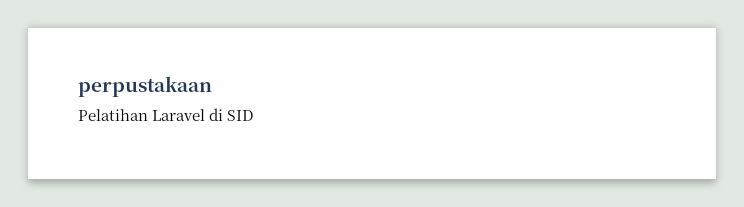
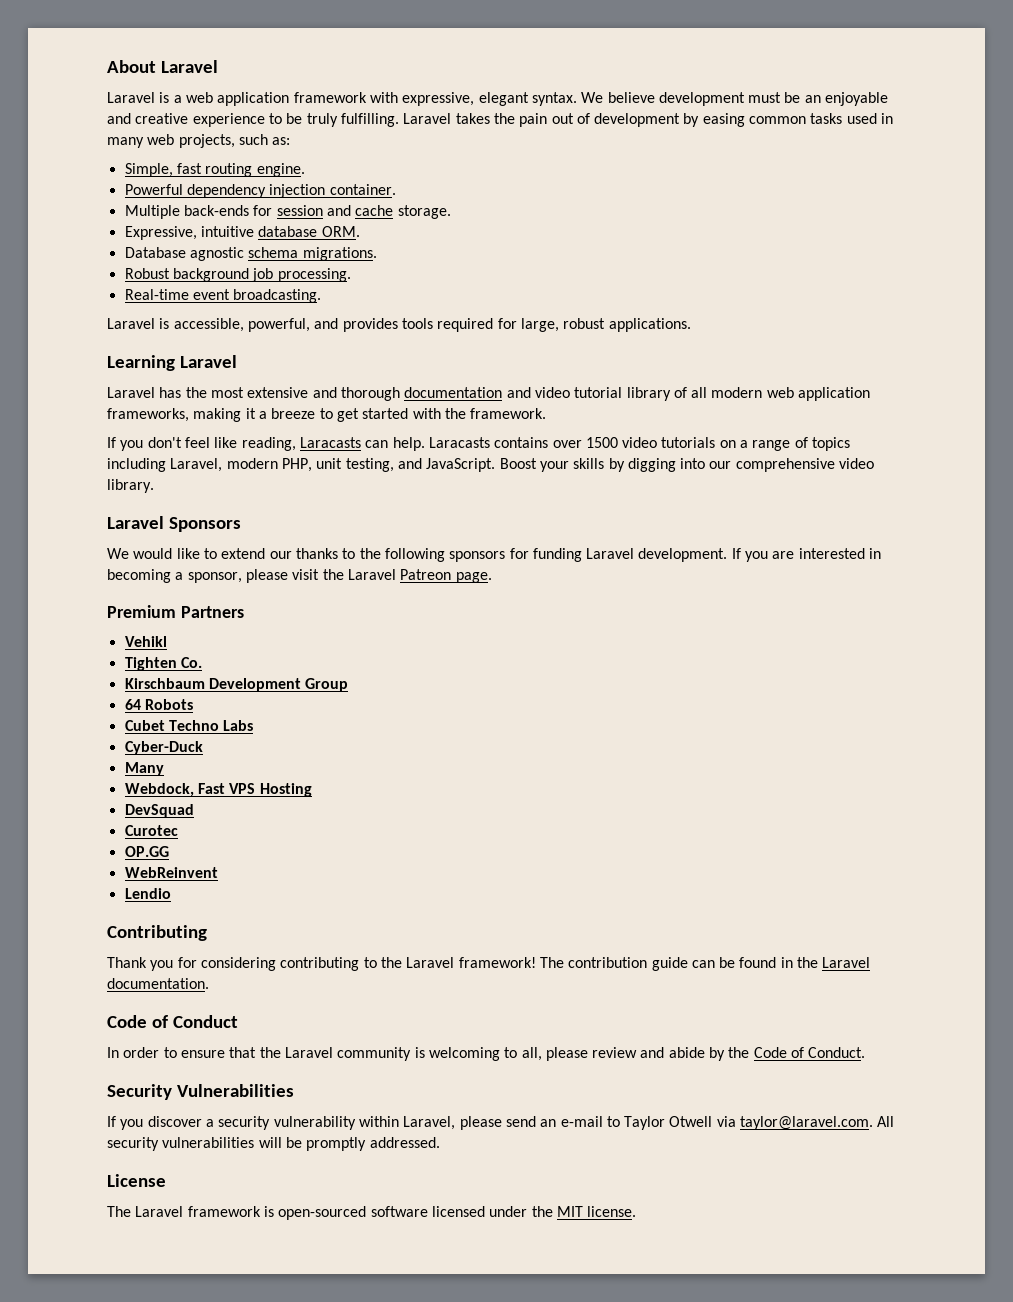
[78,76,212,97] [78,108,255,121] perpustakaan // Pelatihan Laravel di SID -> [107,60,218,73] [107,92,889,106] [107,113,894,127] [107,134,291,148] [124,163,305,177] [124,184,396,198] [124,205,451,219] [124,226,360,240] [124,247,377,261] [124,268,351,282] [124,289,322,303] [107,318,691,332] [107,355,237,371] [107,387,871,401] [107,408,547,422] [107,437,851,451] [107,458,875,472] [107,479,154,493] [107,516,241,532] [107,548,882,562] [107,569,492,583] [107,605,244,618] [124,636,167,647] [124,657,202,671] [124,678,349,692] [124,699,193,710] [124,720,254,731] [124,741,203,755] [124,762,164,776] [124,783,312,797] [124,804,194,818] [124,825,178,836] [124,846,169,857] [124,867,218,878] [124,888,171,899] [107,925,207,941] [107,957,871,971] [107,978,209,989] [107,1015,238,1028] [107,1047,866,1061] [107,1084,294,1100] [107,1116,895,1130] [107,1137,440,1151] [107,1174,166,1187] [107,1206,637,1220] About Laravel // Laravel is a web application framework with expressive, elegant syntax. We believe development must be an enjoyable and creative experience to be truly fulfilling. Laravel takes the pain out of development by easing common tasks used in many web projects, such as: // Simple, fast routing engine. // Powerful dependency injection container. // Multiple back-ends for session and cache storage. // Expressive, intuitive database ORM. // Database agnostic schema migrations. // Robust background job processing. // Real-time event broadcasting. // Laravel is accessible, powerful, and provides tools required for large, robust applications. // Learning Laravel // Laravel has the most extensive and thorough documentation and video tutorial library of all modern web application frameworks, making it a breeze to get started with the framework. // If you don't feel like reading, Laracasts can help. Laracasts contains over 1500 video tutorials on a range of topics including Laravel, modern PHP, unit testing, and JavaScript. Boost your skills by digging into our comprehensive video library. // Laravel Sponsors // We would like to extend our thanks to the following sponsors for funding Laravel development. If you are interested in becoming a sponsor, please visit the Laravel Patreon page. // Premium Partners // Vehikl // Tighten Co. // Kirschbaum Development Group // 64 Robots // Cubet Techno Labs // Cyber-Duck // Many // Webdock, Fast VPS Hosting // DevSquad // Curotec // OP.GG // WebReinvent // Lendio // Contributing // Thank you for considering contributing to the Laravel framework! The contribution guide can be found in the Laravel documentation. // Code of Conduct // In order to ensure that the Laravel community is welcoming to all, please review and abide by the Code of Conduct. // Security Vulnerabilities // If you discover a security vulnerability within Laravel, please send an e-mail to Taylor Otwell via taylor@laravel.com. All security vulnerabilities will be promptly addressed. // License // The Laravel framework is open-sourced software licensed under the MIT license.

